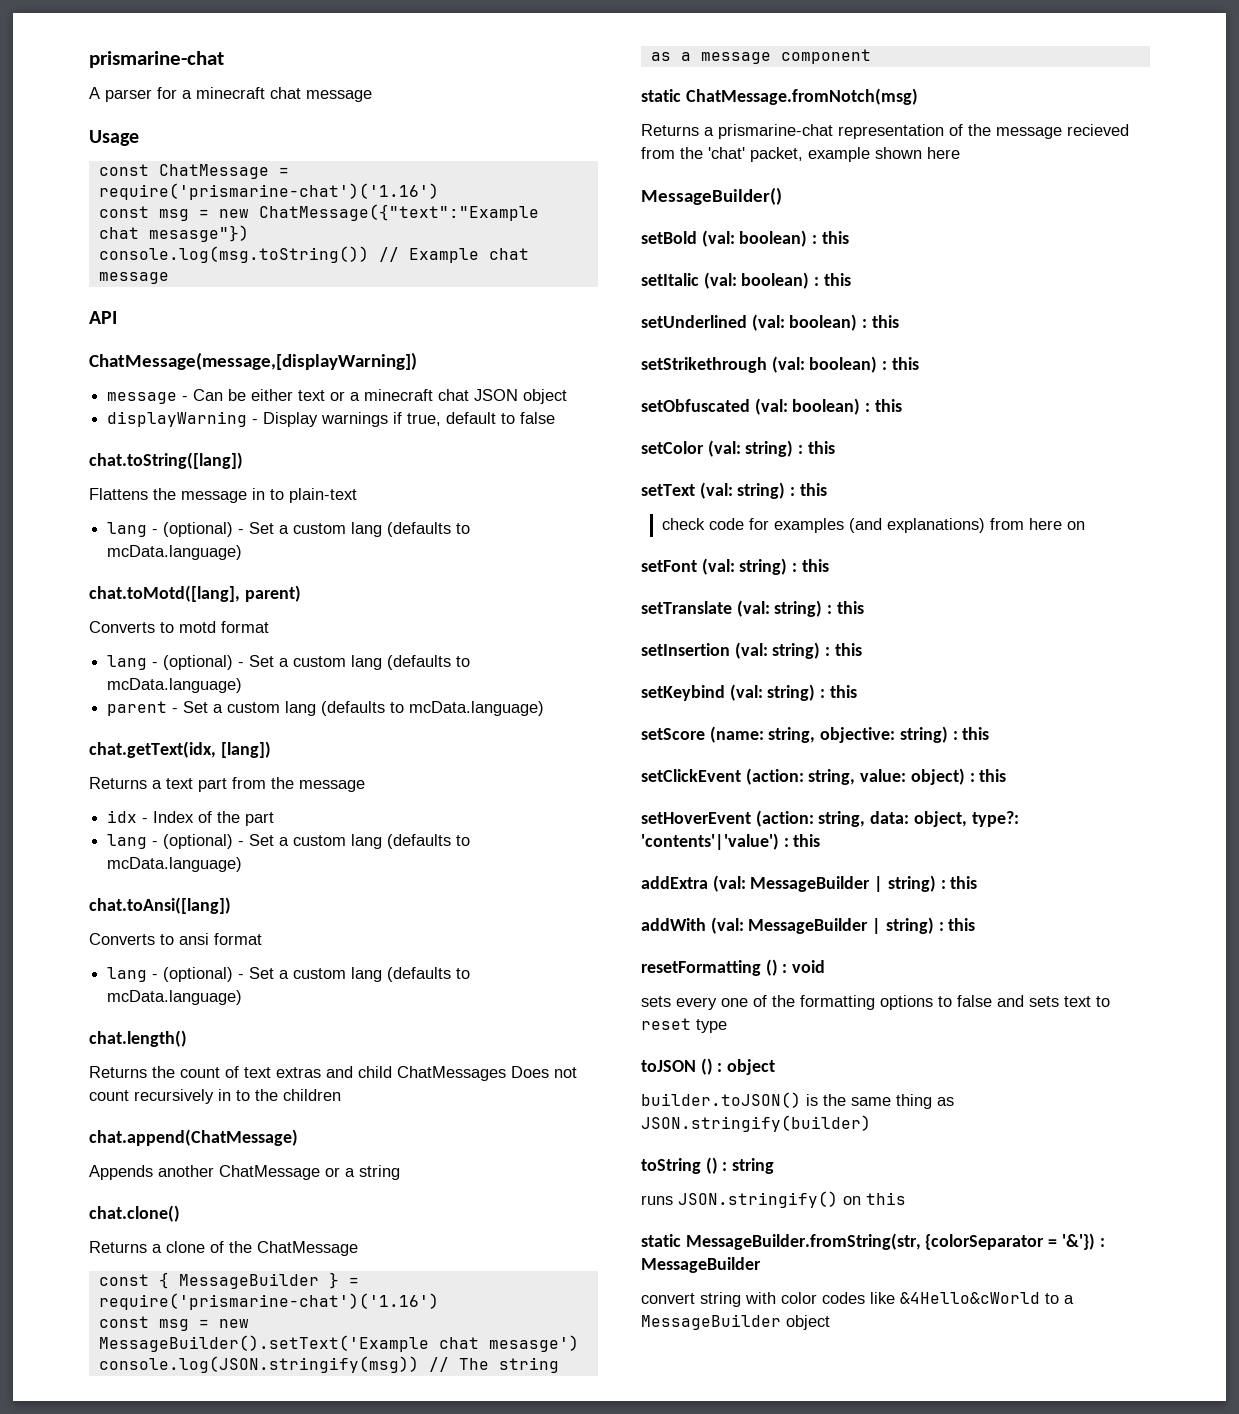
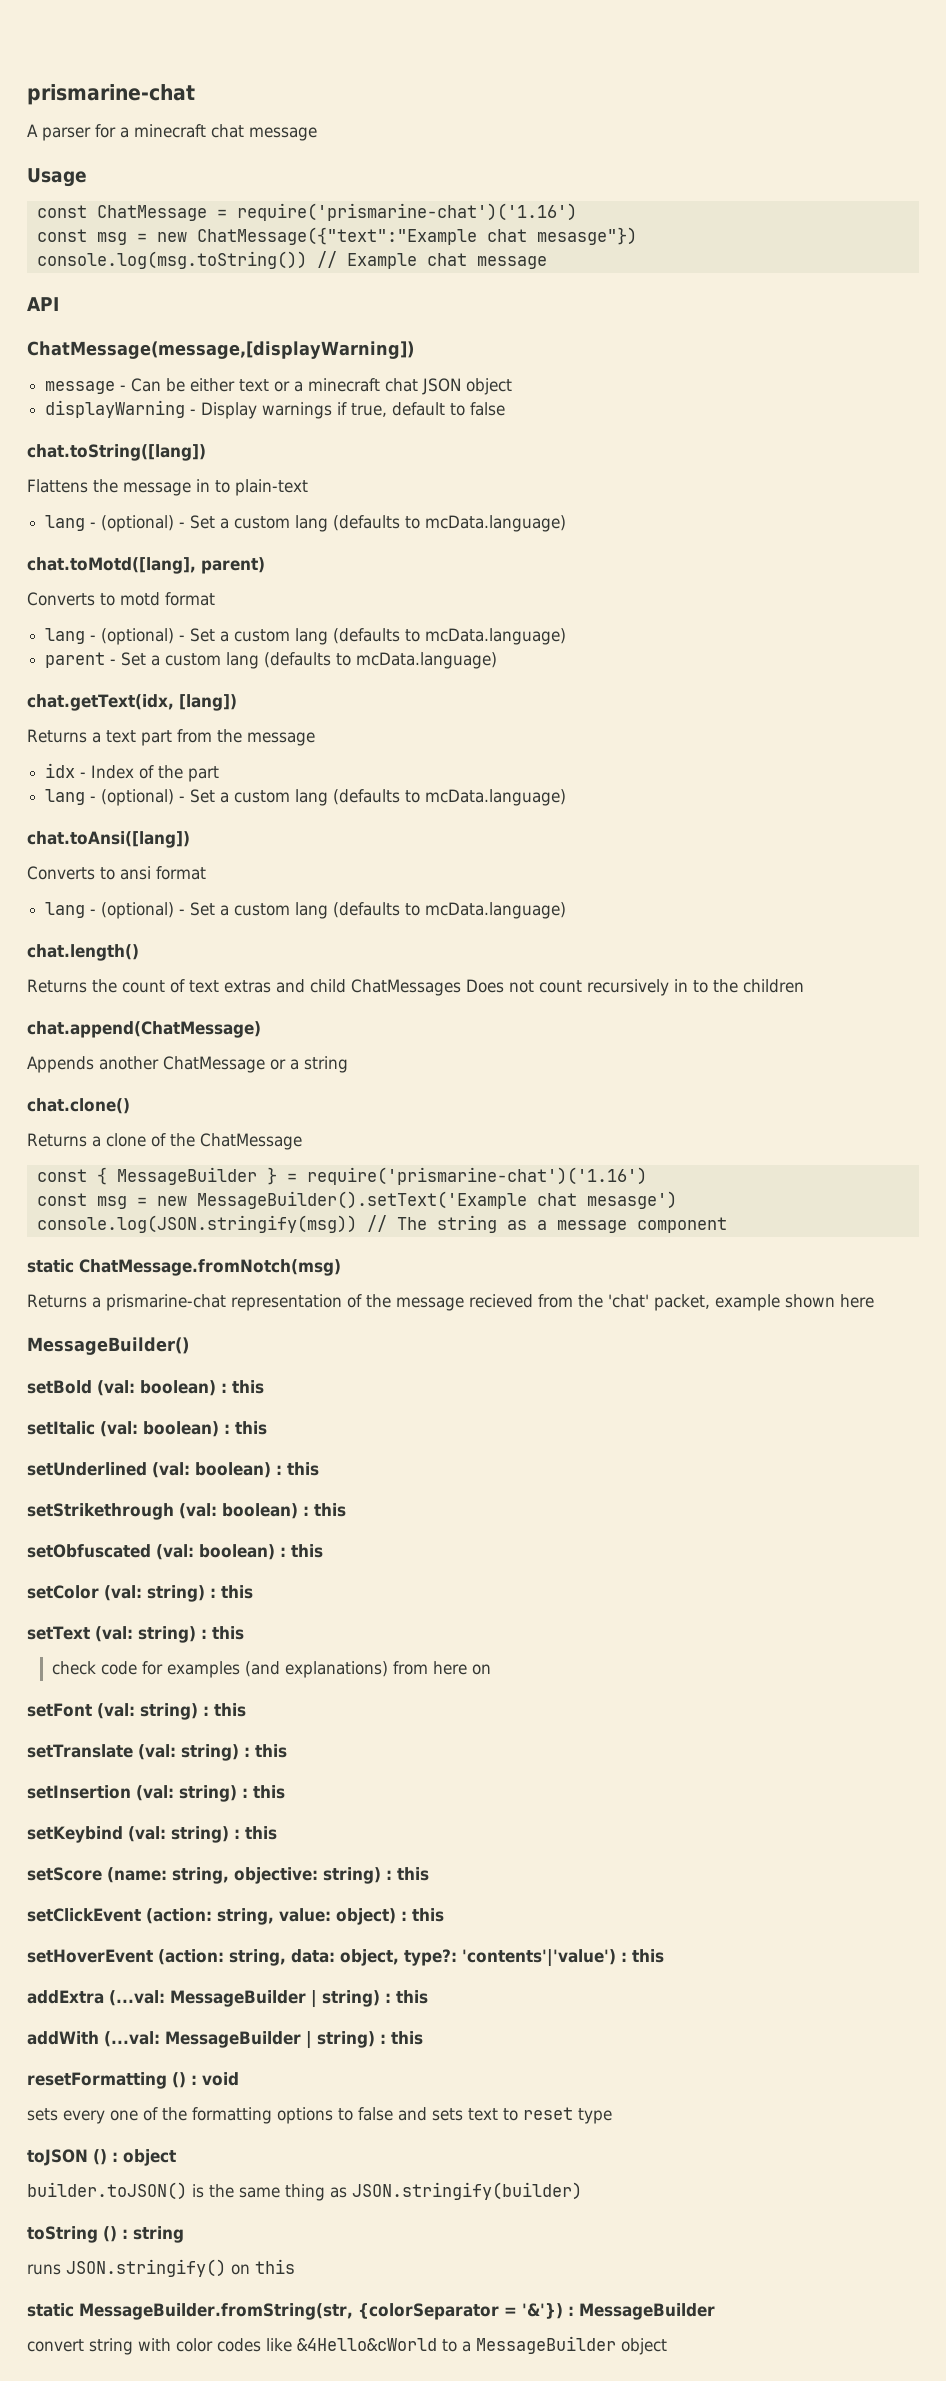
[712,875,746,892] (val: -> [109,1990,165,2006] (...val:
[710,917,744,934] (val: -> [104,2031,160,2047] (...val:

